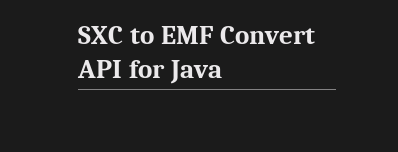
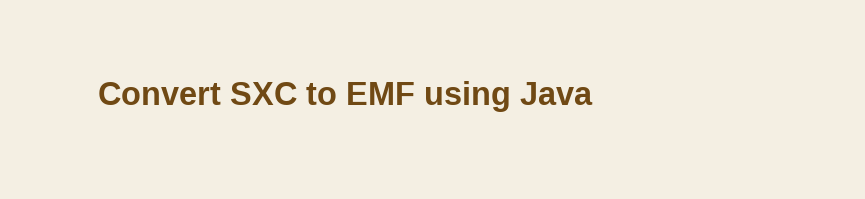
(78, 35) none -> [98,82,221,105] Convert
[220,26,316,44] [77,60,166,78] Convert API for -> [424,81,511,112] using

